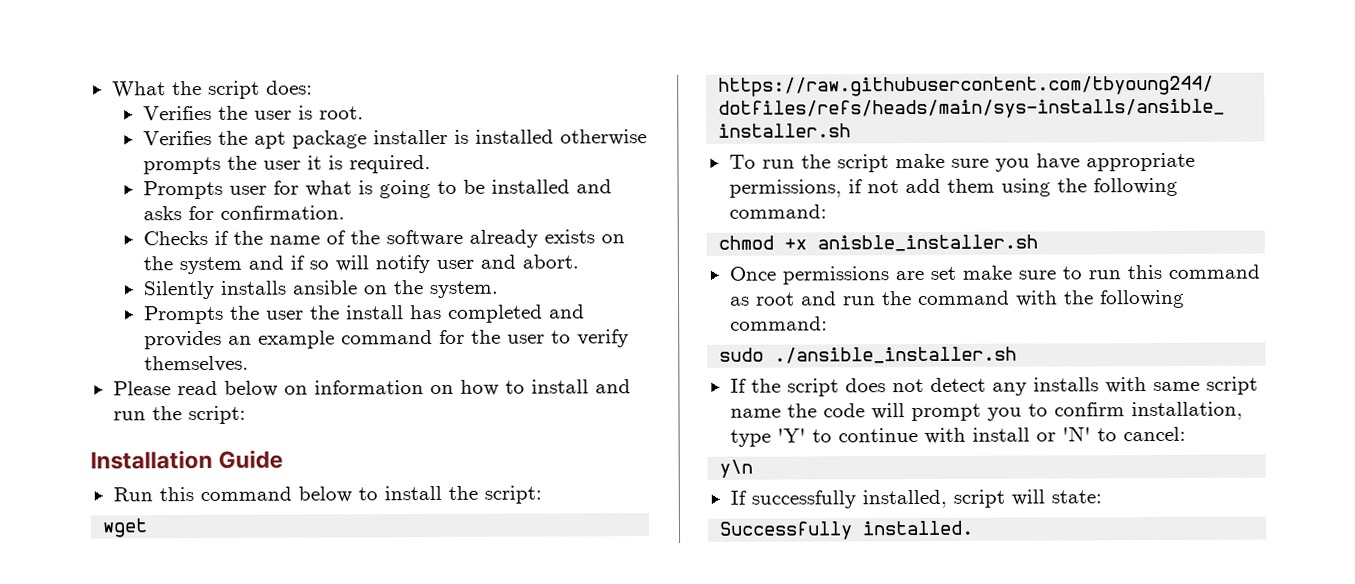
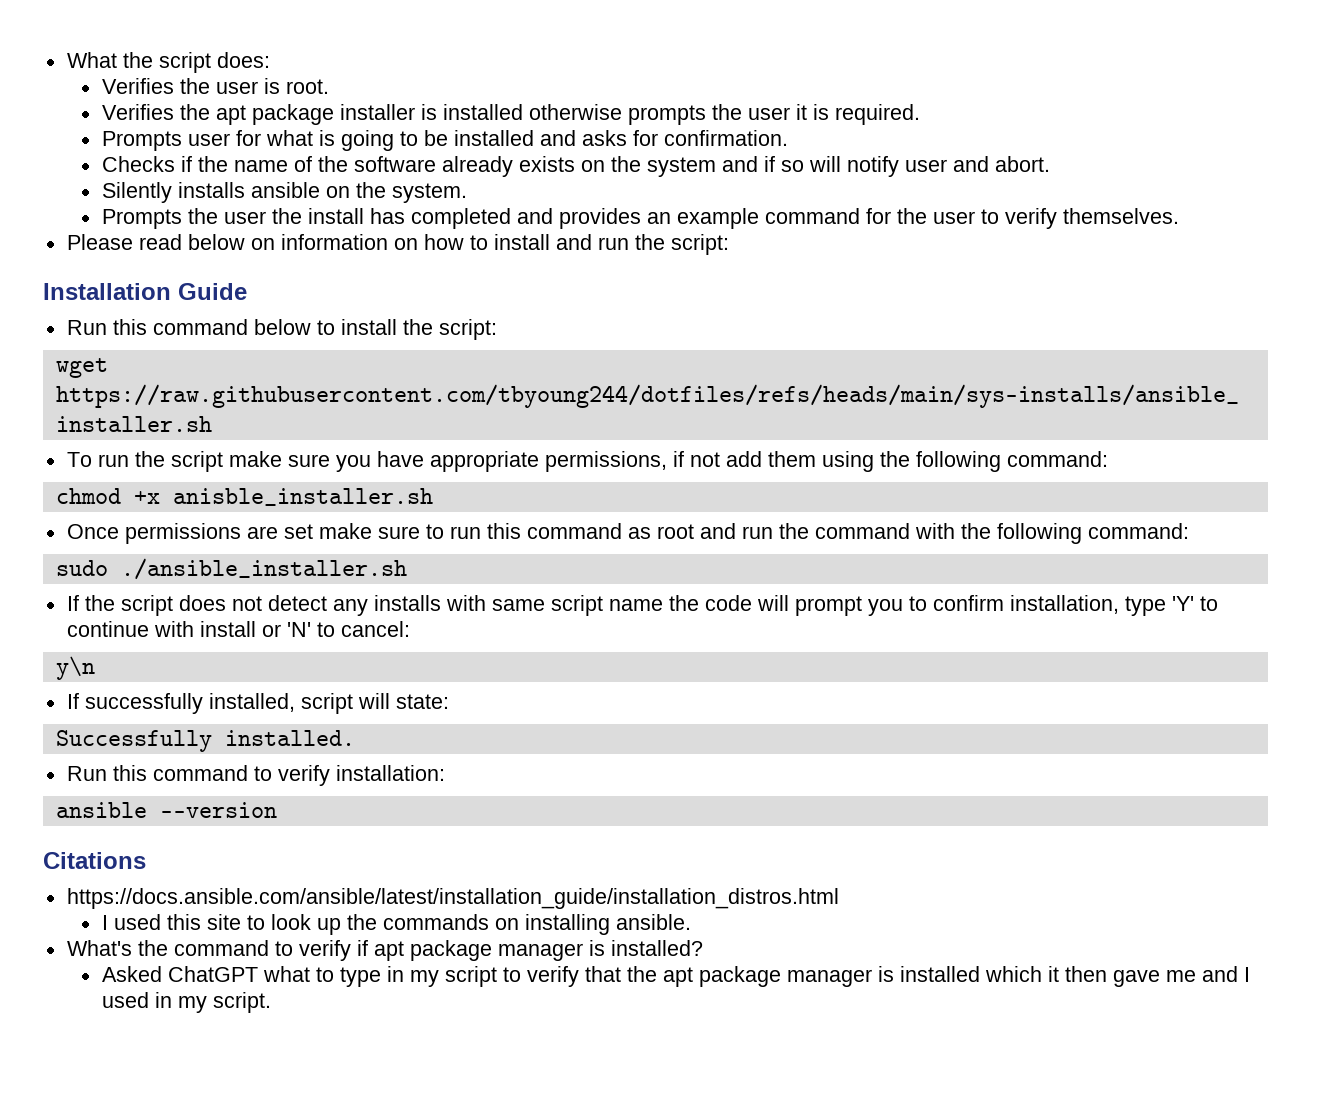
(975, 528) none -> [66,765,445,786] [55,802,277,818] [43,852,146,869] [66,888,839,909] [101,914,691,935] [66,940,703,961] [101,966,1250,987] [101,992,271,1013] // Run this command to verify installation: // ansible --version // Citations // https://docs.ansible.com/ansible/latest/installation_guide/installation_distros.html // I used this site to look up the commands on installing ansible. // What's the command to verify if apt package manager is installed? // Asked ChatGPT what to type in my script to verify that the apt package manager is installed which it then gave me and I used in my script.

